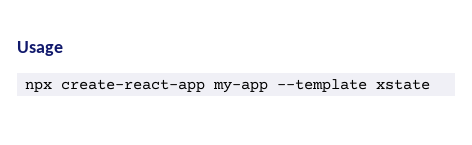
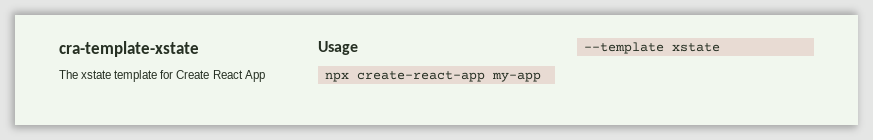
(17, 48) none -> [59,41,199,57] [59,70,265,82] cra-template-xstate // The xstate template for Create React App //

